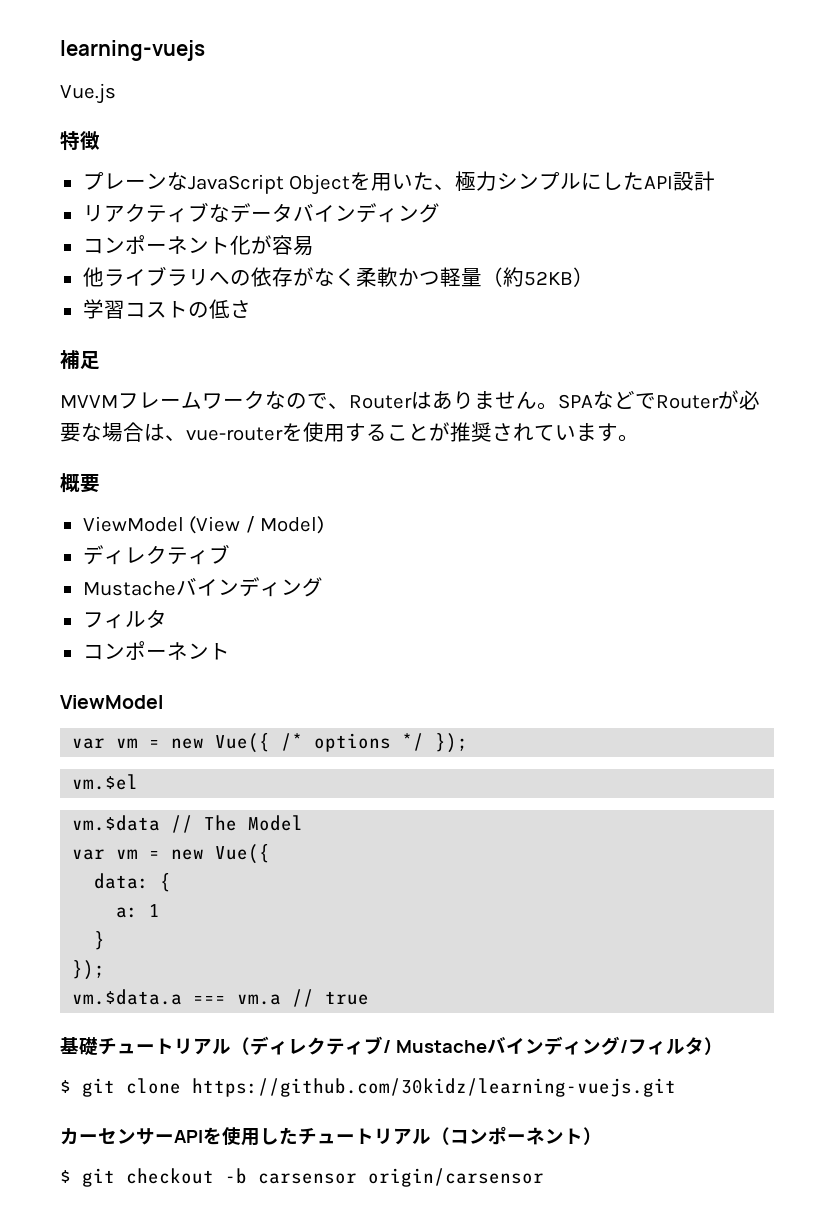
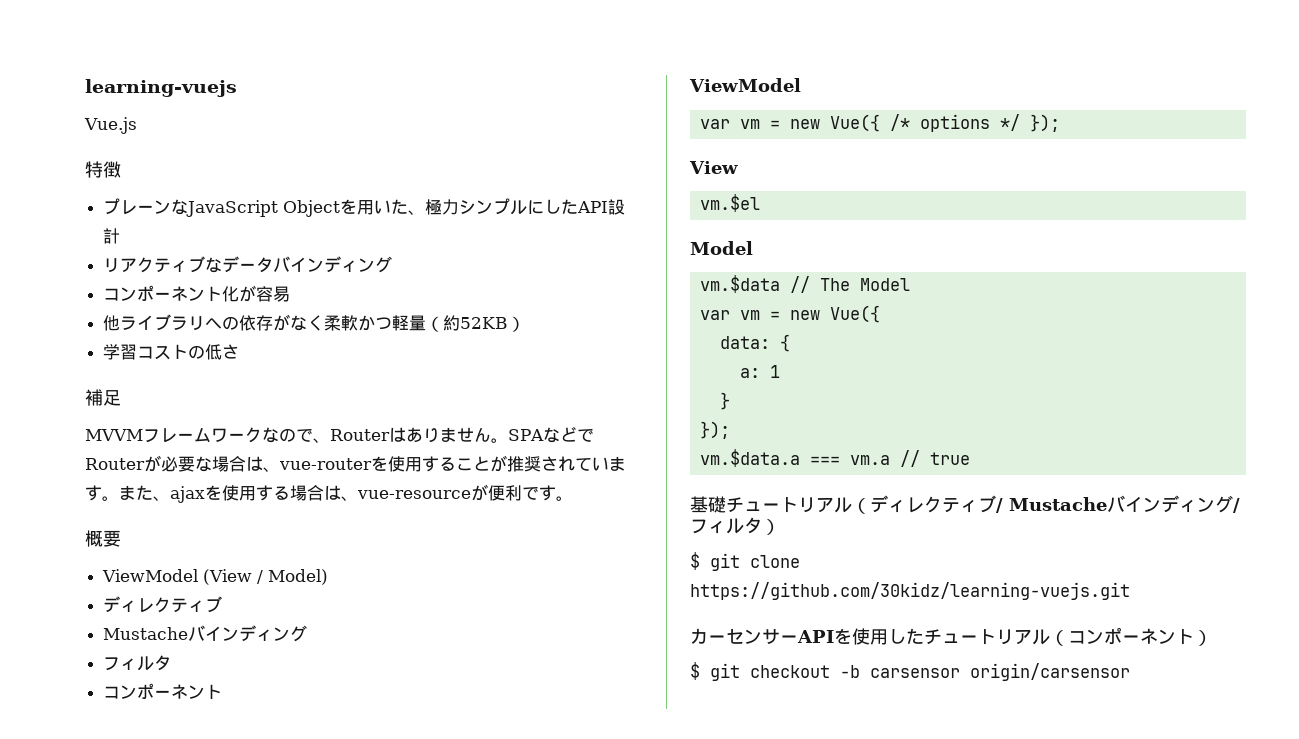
(639, 438) none -> [119,484,573,503] また、ajaxを使用する場合は、vue-resourceが便利です。
(469, 743) none -> [689,161,738,174] // View
(139, 782) none -> [690,241,753,255] // Model

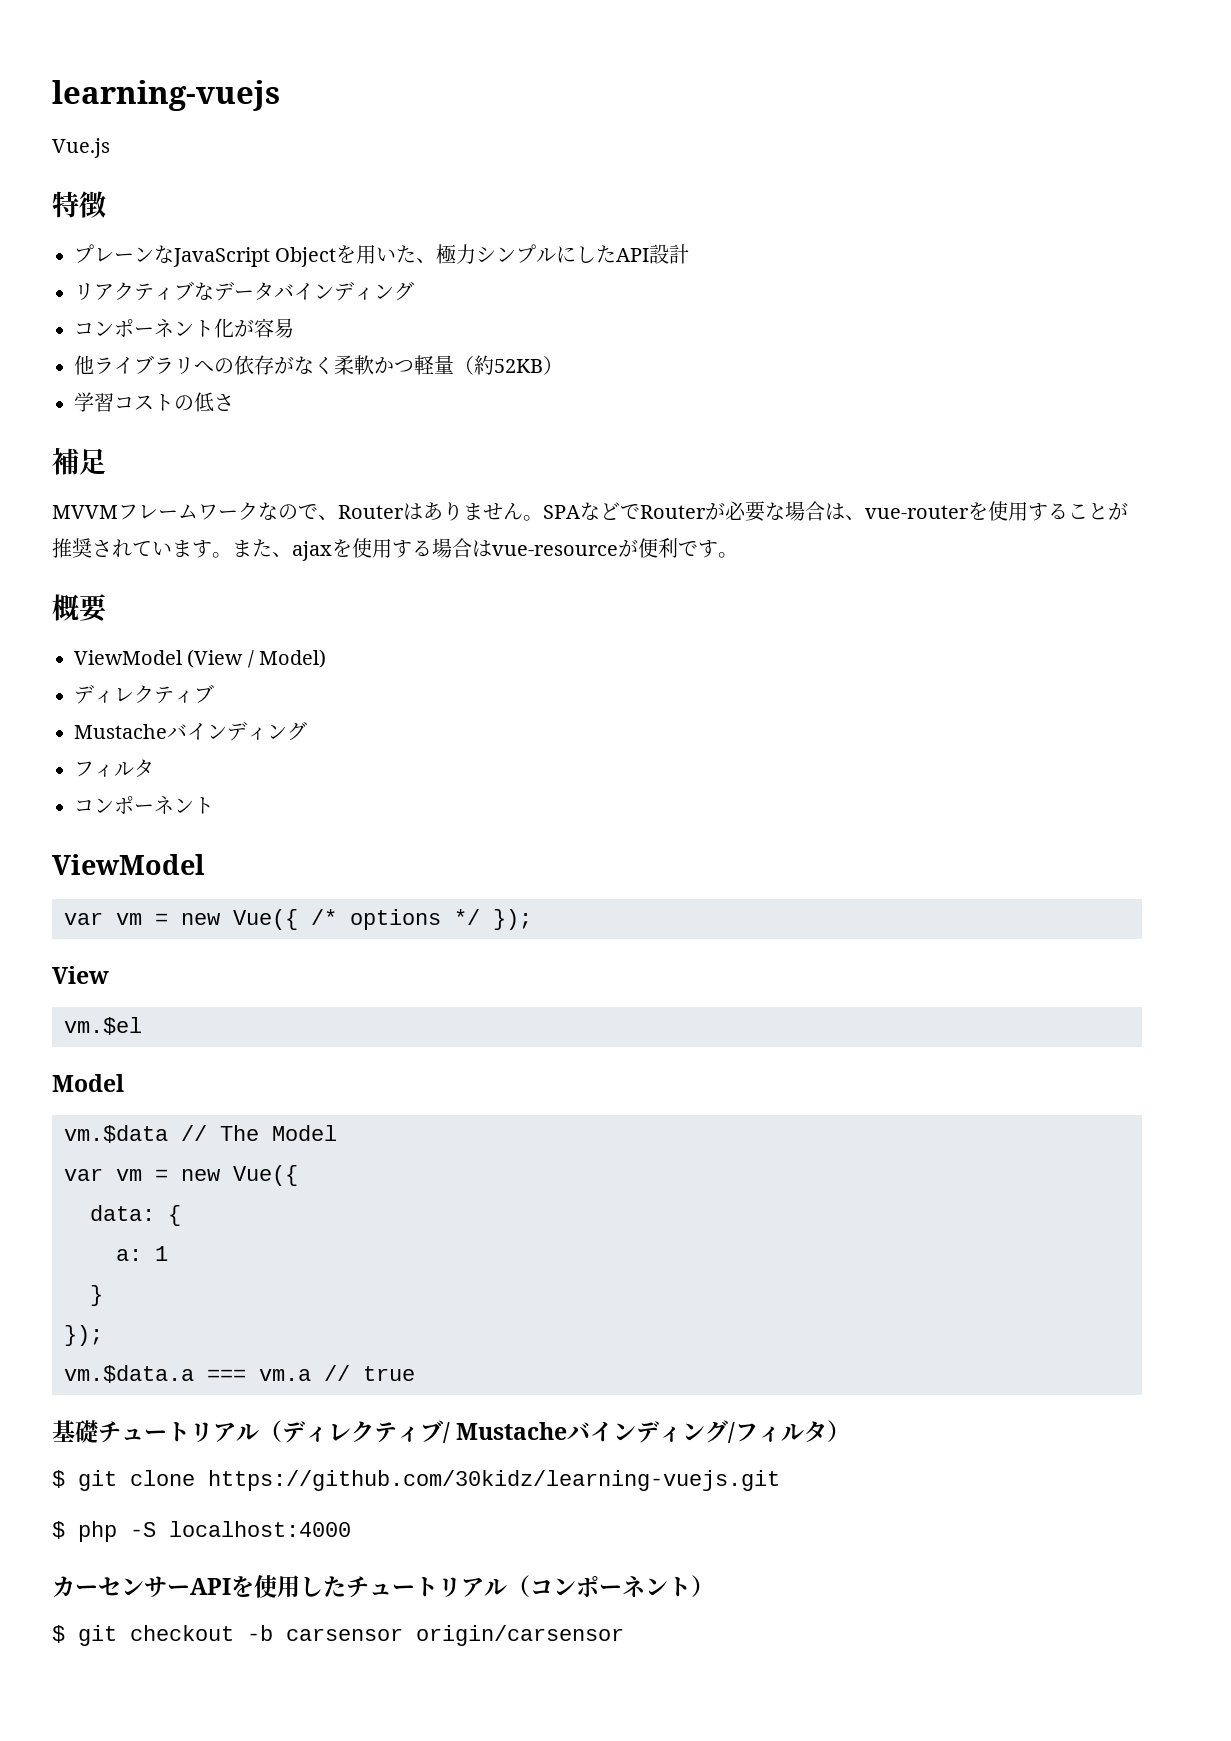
[341,496,358,501] 、 -> (492, 548) none
(1130, 591) none -> [52,1521,351,1542] // $ php -S localhost:4000

